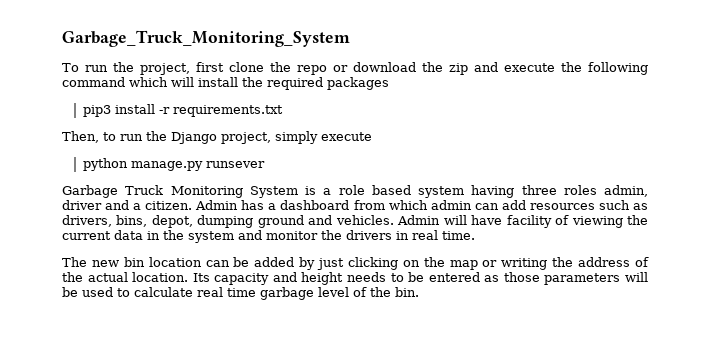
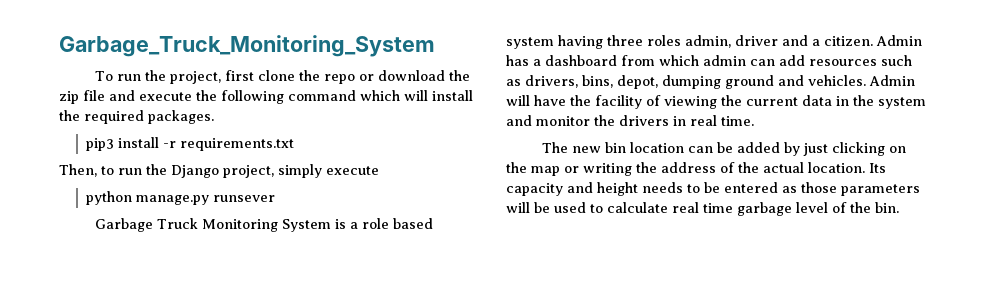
(468, 69) none -> [83,90,105,101] file
[327,77,389,90] packages -> [148,110,214,124] packages.
(503, 220) none -> [570,95,591,106] the

